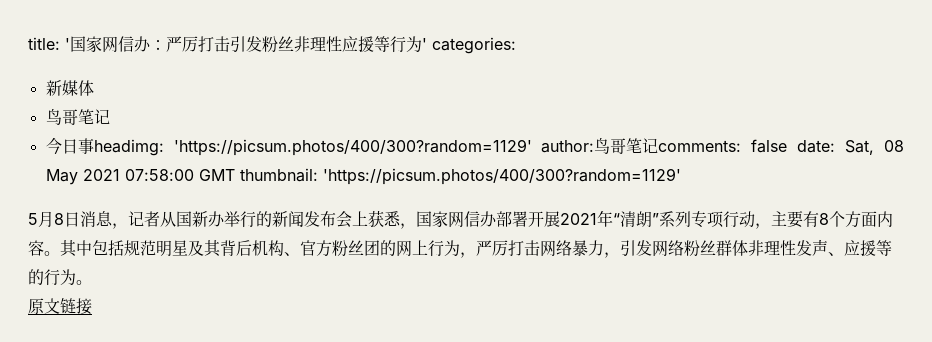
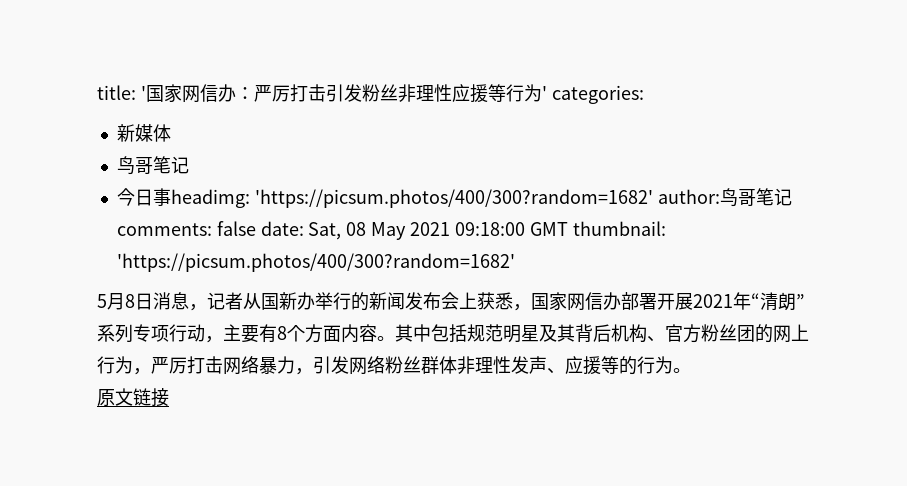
[173,139,532,156] 'https://picsum.photos/400/300?random=1129' -> [254,189,653,208] 'https://picsum.photos/400/300?random=1682'
[124,169,194,181] 07:58:00 -> [454,222,525,236] 09:18:00
[322,168,681,185] 'https://picsum.photos/400/300?random=1129' -> [116,253,515,272] 'https://picsum.photos/400/300?random=1682'

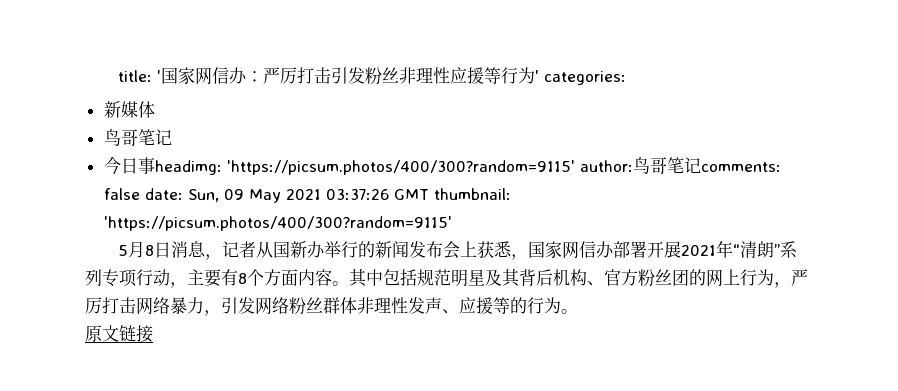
[254,189,653,208] 'https://picsum.photos/400/300?random=1682' -> [226,160,575,175] 'https://picsum.photos/400/300?random=9115'
[308,222,367,240] Sat, 08 -> [187,189,244,202] Sun, 09
[454,222,525,236] 09:18:00 -> [325,189,389,200] 03:37:26
[116,253,515,272] 'https://picsum.photos/400/300?random=1682' -> [103,216,452,231] 'https://picsum.photos/400/300?random=9115'

